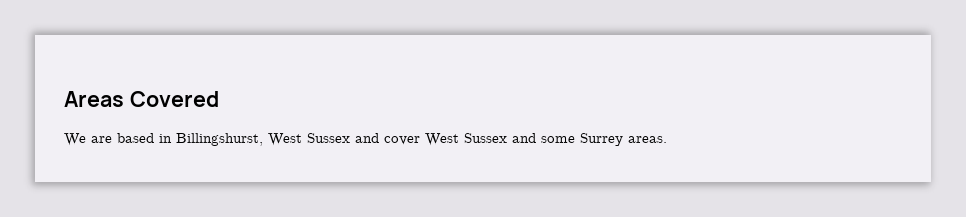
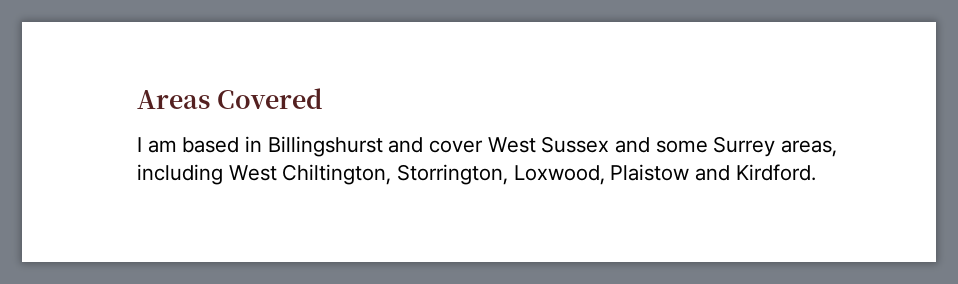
[64,133,350,146] We are based in Billingshurst, West Sussex -> [137,136,383,157] I am based in Billingshurst
[628,136,667,143] areas. -> [781,140,838,157] [137,164,816,185] areas, including West Chiltington, Storrington, Loxwood, Plaistow and Kirdford.

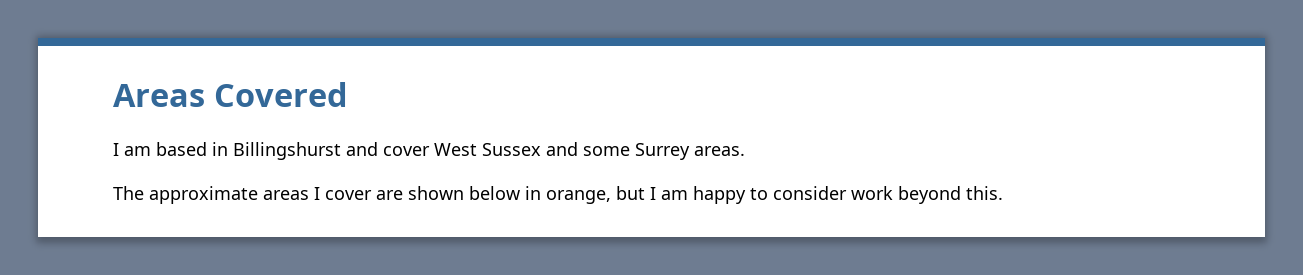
[781,140,838,157] [137,164,816,185] areas, including West Chiltington, Storrington, Loxwood, Plaistow and Kirdford. -> [694,146,745,156] [113,186,1003,204] areas. // The approximate areas I cover are shown below in orange, but I am happy to consider work beyond this.

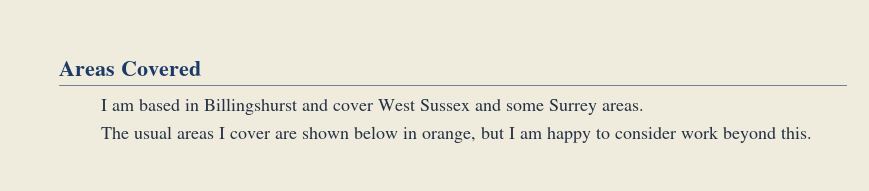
[149,186,258,204] approximate -> [134,126,173,139] usual

